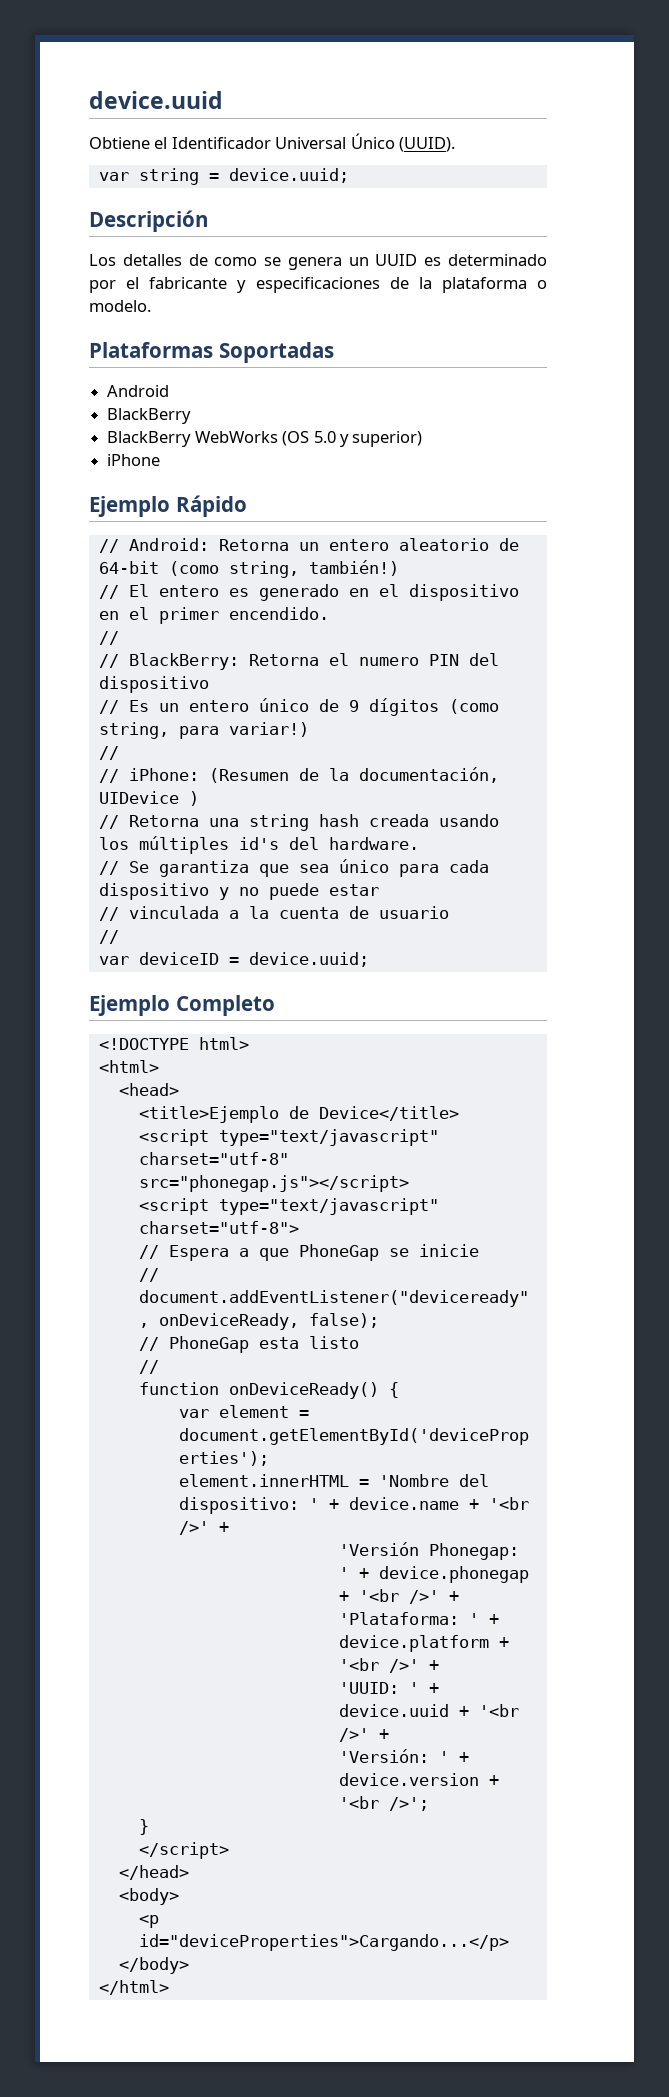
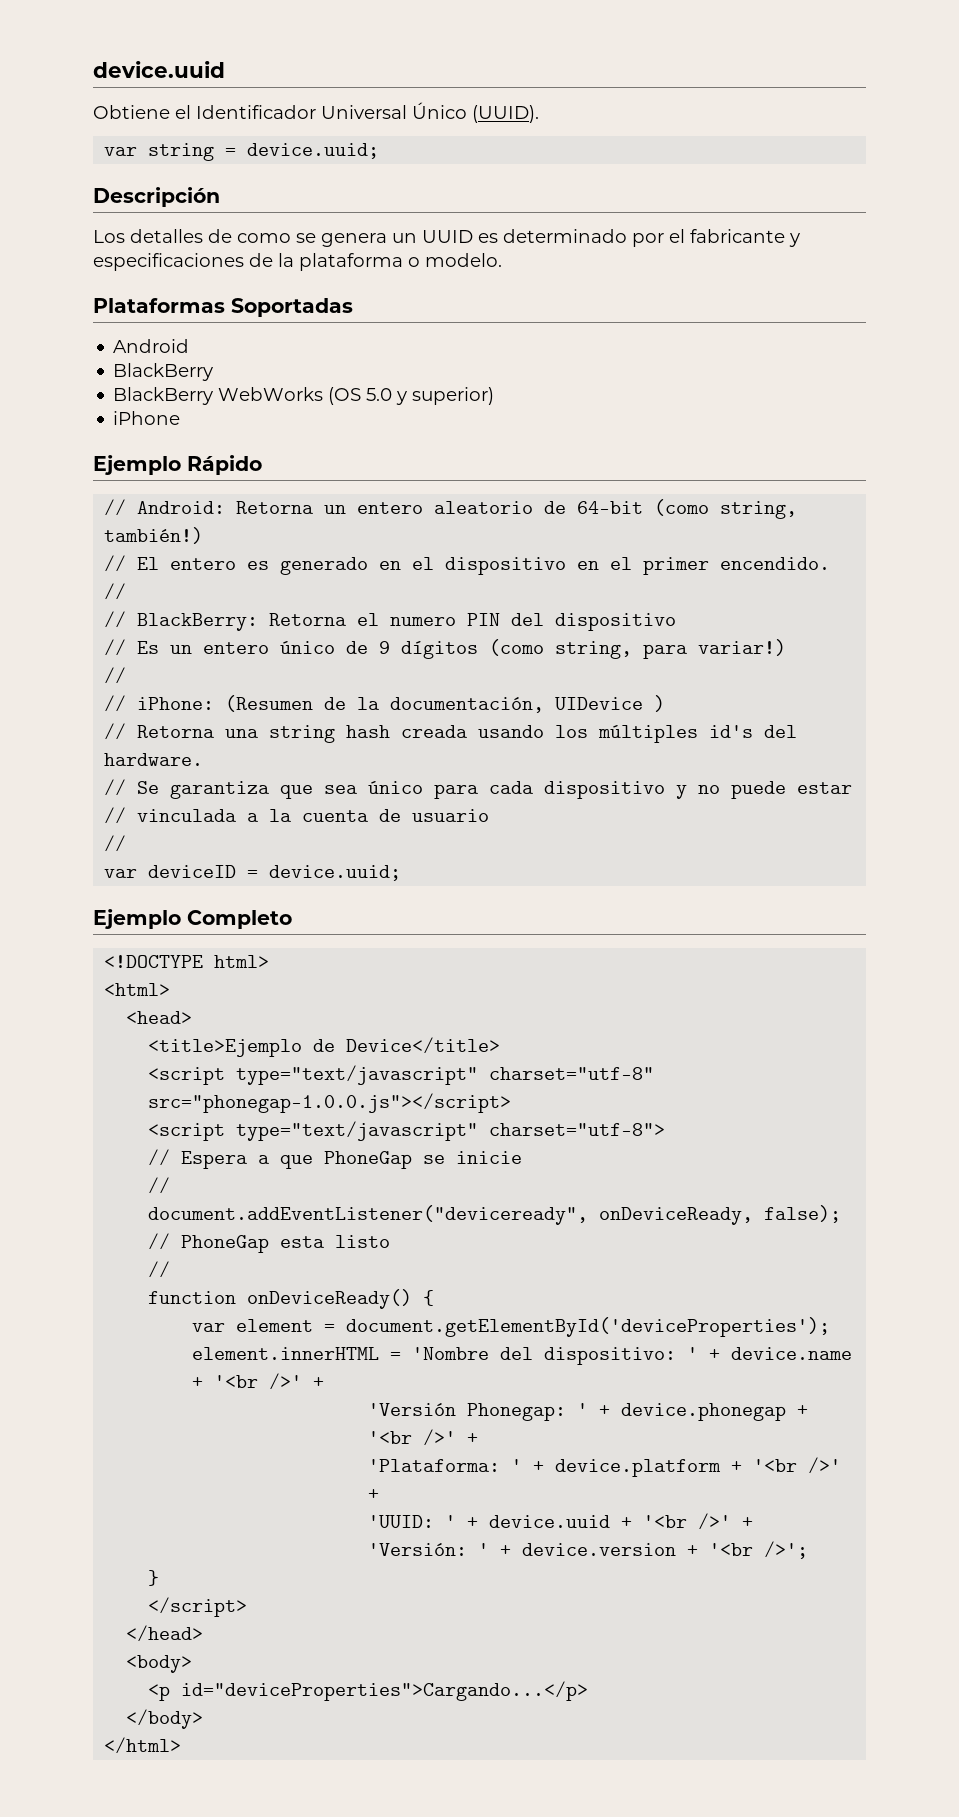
[138,1175,409,1192] src="phonegap.js"></script> -> [148,1093,512,1113] src="phonegap-1.0.0.js"></script>

